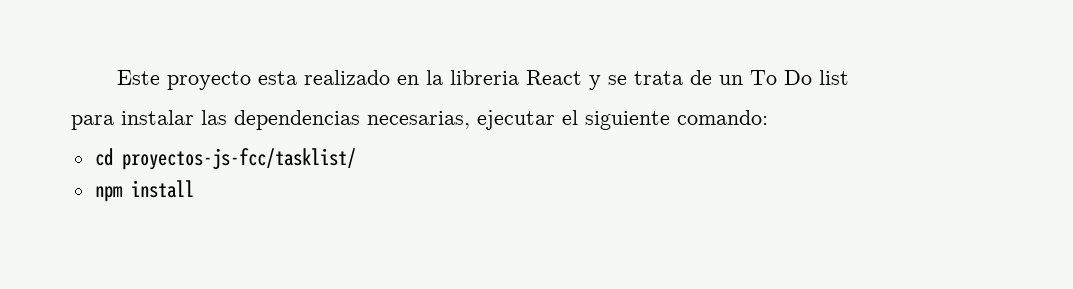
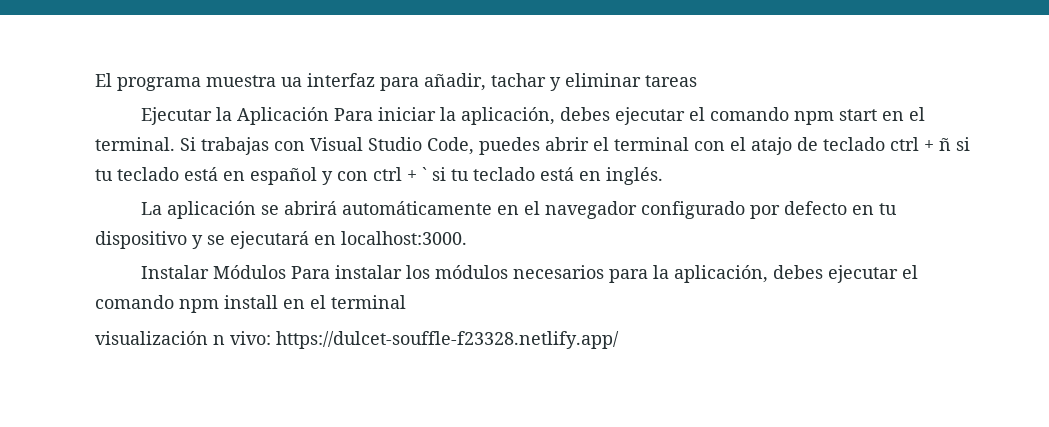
[117,70,850,90] [71,110,768,130] [94,148,356,170] [94,180,194,202] Este proyecto esta realizado en la libreria React y se trata de un To Do list // para instalar las dependencias necesarias, ejecutar el siguiente comando: // cd proyectos-js-fcc/tasklist/ // npm install -> [95,73,697,91] [141,107,926,125] [95,137,970,155] [95,167,663,185] [141,201,898,219] [95,231,467,249] [141,265,919,283] [95,295,406,313] [95,331,619,349] El programa muestra ua interfaz para añadir, tachar y eliminar tareas // Ejecutar la Aplicación Para iniciar la aplicación, debes ejecutar el comando npm start en el terminal. Si trabajas con Visual Studio Code, puedes abrir el terminal con el atajo de teclado ctrl + ñ si tu teclado está en español y con ctrl + ` si tu teclado está en inglés. // La aplicación se abrirá automáticamente en el navegador configurado por defecto en tu dispositivo y se ejecutará en localhost:3000. // Instalar Módulos Para instalar los módulos necesarios para la aplicación, debes ejecutar el comando npm install en el terminal // visualización n vivo: https://dulcet-souffle-f23328.netlify.app/

